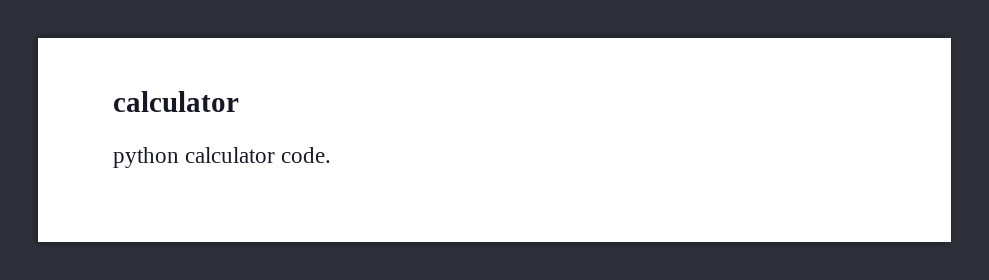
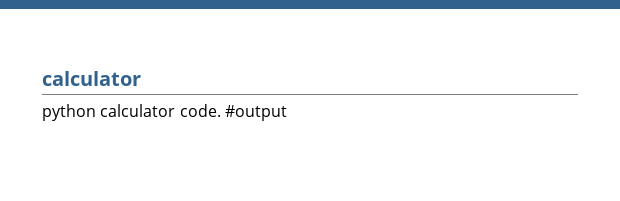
(332, 155) none -> [224,105,287,121] #output

